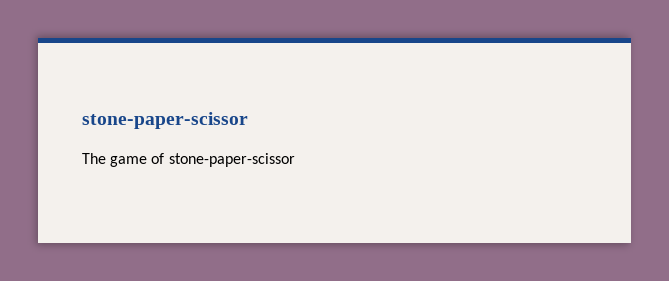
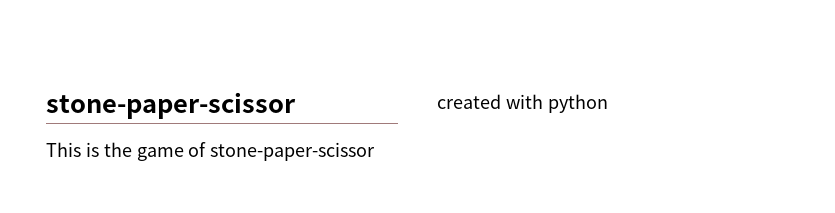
[82,153,295,167] The game of stone-paper-scissor -> [46,142,376,161] [437,94,608,113] This is the game of stone-paper-scissor created with python

